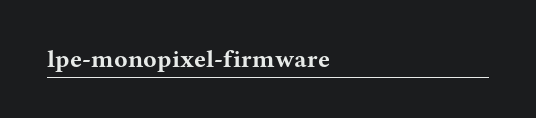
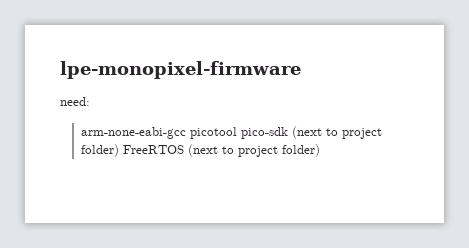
(330, 61) none -> [60,97,90,106] [81,126,383,139] [81,144,321,157] // need: // arm-none-eabi-gcc picotool pico-sdk (next to project folder) FreeRTOS (next to project folder)

